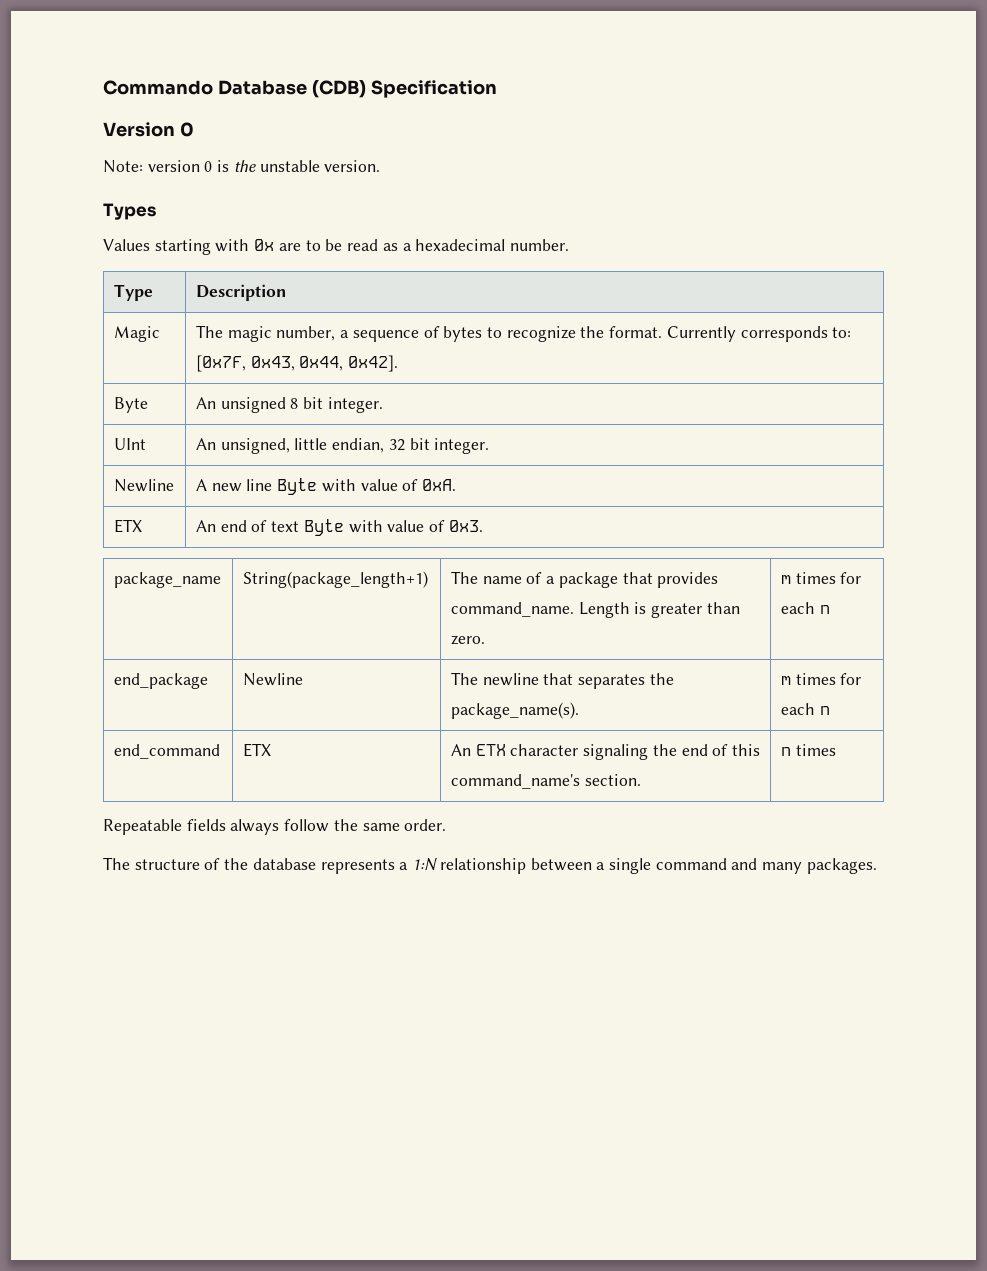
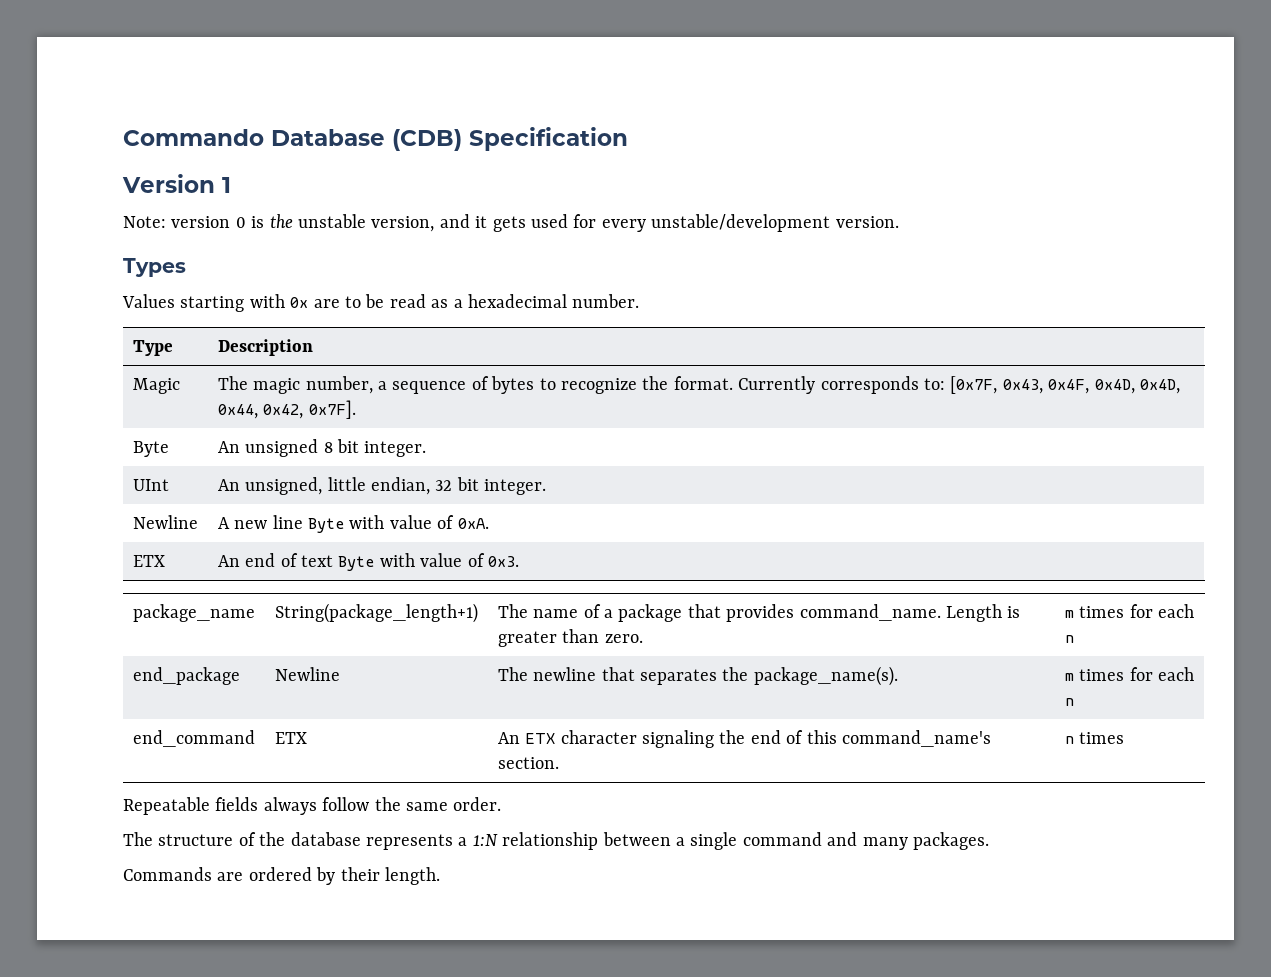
[179,122,194,137] 0 -> [222,177,231,193] 1
(320, 166) none -> [371,214,831,232] version, and it gets used for every unstable/development
[299,355,399,372] 0x44, 0x42]. -> [1048,379,1180,394] [217,400,356,419] 0x4F, 0x4D, 0x4D, 0x44, 0x42, 0x7F].
(877, 866) none -> [123,867,440,885] // Commands are ordered by their length.

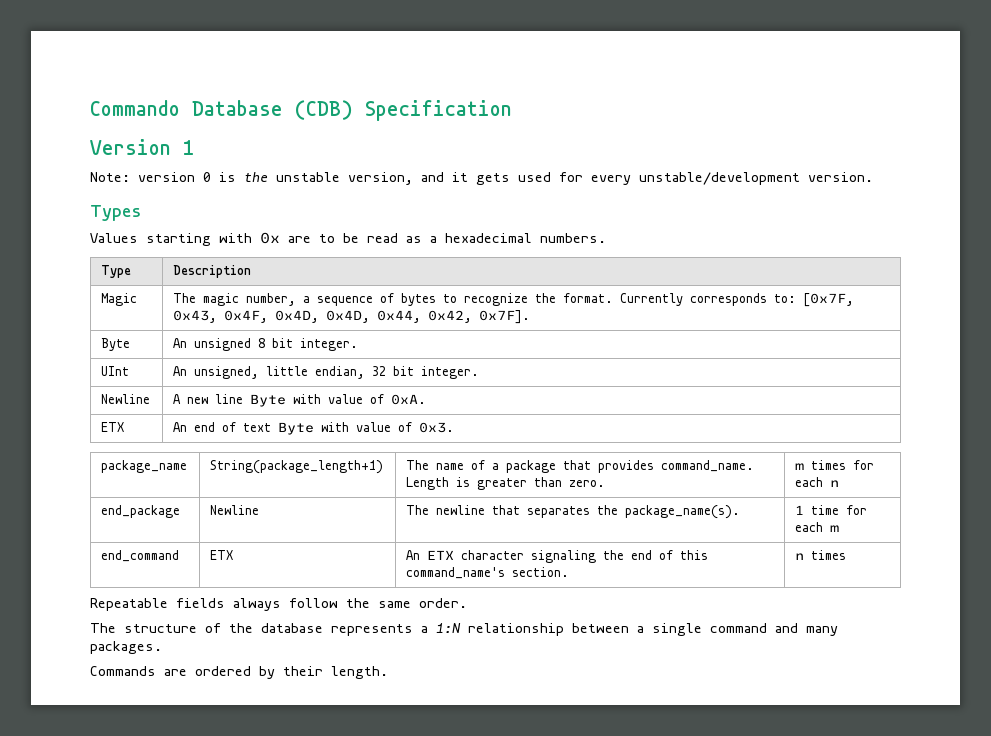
[572,294,640,308] number. -> [540,233,606,243] numbers.
[1064,667,1194,681] [1064,698,1074,706] m times for each n -> [795,505,868,515] [795,522,840,532] 1 time for each m

